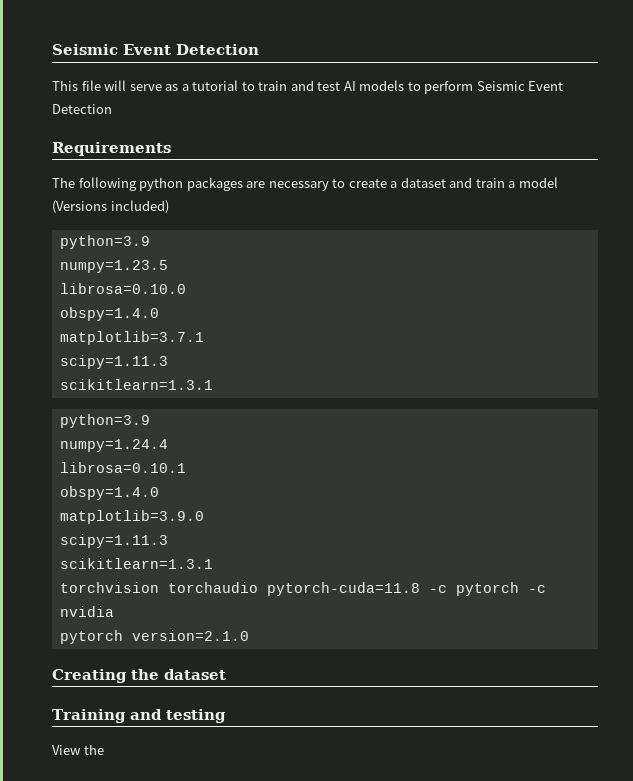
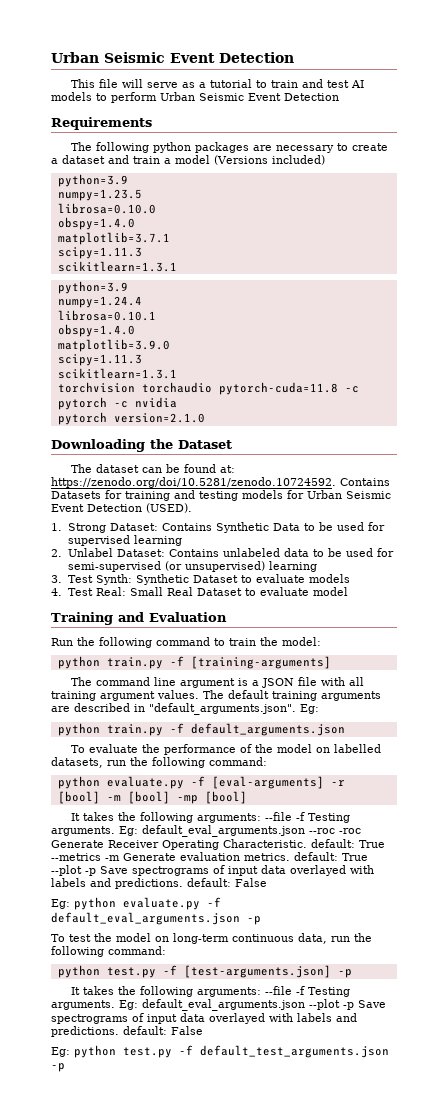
(52, 49) none -> [51,52,99,63] Urban
(474, 87) none -> [160,92,195,101] Urban
[52,669,226,683] [52,709,226,723] [52,744,104,755] Creating the dataset // Training and testing // View the -> [51,439,232,452] [71,464,236,473] [51,477,390,488] [51,490,391,501] [51,503,192,513] [51,522,385,533] [67,535,182,546] [51,548,394,557] [67,561,317,572] [51,574,350,585] [51,587,348,596] [51,612,227,625] [51,637,321,648] [57,656,331,669] [71,677,365,688] [51,690,381,701] [51,703,319,715] [57,723,345,736] [71,744,382,755] [51,757,267,768] [57,776,345,789] [57,791,247,804] [71,812,351,823] [51,825,361,837] [51,839,385,850] [51,852,368,861] [51,865,374,876] [51,878,267,889] [51,897,221,910] [51,912,261,925] [51,933,372,944] [51,946,166,957] [57,965,352,978] [71,986,351,997] [51,999,386,1011] [51,1013,357,1024] [51,1026,203,1037] [51,1045,389,1058] [51,1063,65,1072] Downloading the Dataset // The dataset can be found at: https://zenodo.org/doi/10.5281/zenodo.10724592. Contains Datasets for training and testing models for Urban Seismic Event Detection (USED). // 1. Strong Dataset: Contains Synthetic Data to be used for supervised learning // 2. Unlabel Dataset: Contains unlabeled data to be used for semi-supervised (or unsupervised) learning // 3. Test Synth: Synthetic Dataset to evaluate models // 4. Test Real: Small Real Dataset to evaluate model // Training and Evaluation // Run the following command to train the model: // python train.py -f [training-arguments] // The command line argument is a JSON file with all training argument values. The default training arguments are described in "default_arguments.json". Eg: // python train.py -f default_arguments.json // To evaluate the performance of the model on labelled datasets, run the following command: // python evaluate.py -f [eval-arguments] -r [bool] -m [bool] -mp [bool] // It takes the following arguments: --file -f Testing arguments. Eg: default_eval_arguments.json --roc -roc Generate Receiver Operating Characteristic. default: True --metrics -m Generate evaluation metrics. default: True --plot -p Save spectrograms of input data overlayed with labels and predictions. default: False // Eg: python evaluate.py -f default_eval_arguments.json -p // To test the model on long-term continuous data, run the following command: // python test.py -f [test-arguments.json] -p // It takes the following arguments: --file -f Testing arguments. Eg: default_eval_arguments.json --plot -p Save spectrograms of input data overlayed with labels and predictions. default: False // Eg: python test.py -f default_test_arguments.json -p

